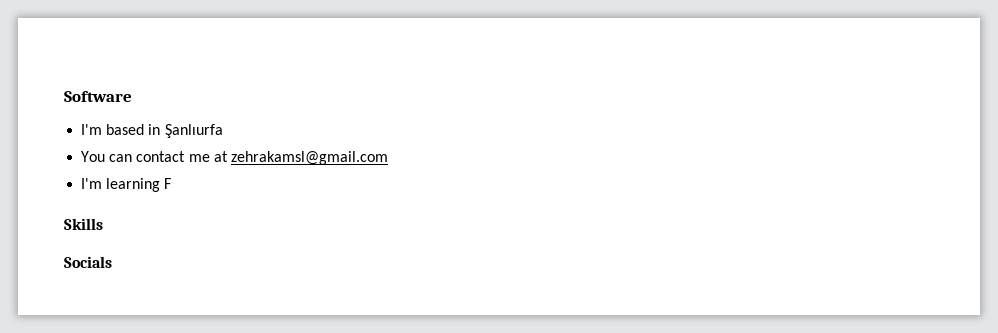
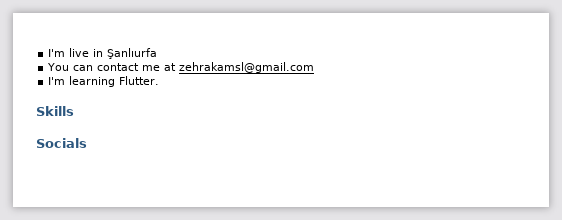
[64,91,132,102] [81,124,145,135] Software // I'm based -> [48,48,90,57] I'm live
[164,178,172,189] F -> [119,76,160,85] Flutter.

